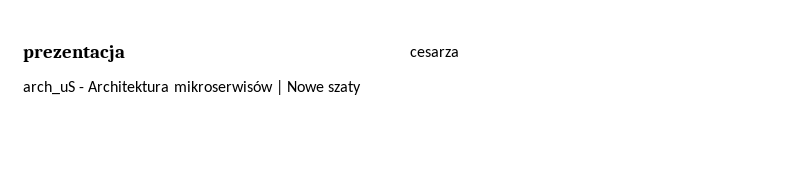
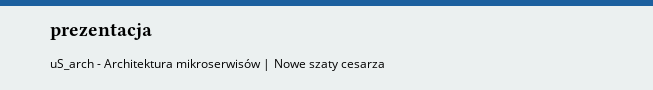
[23,81,75,95] arch_uS -> [50,59,94,70] uS_arch

